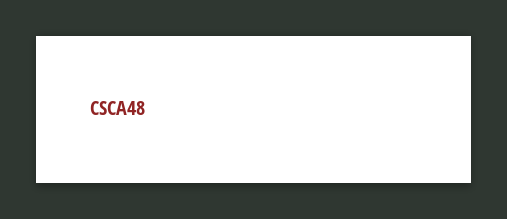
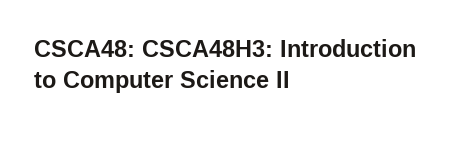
[90,101,145,115] CSCA48 -> [34,39,416,57] [34,70,290,93] CSCA48: CSCA48H3: Introduction to Computer Science II

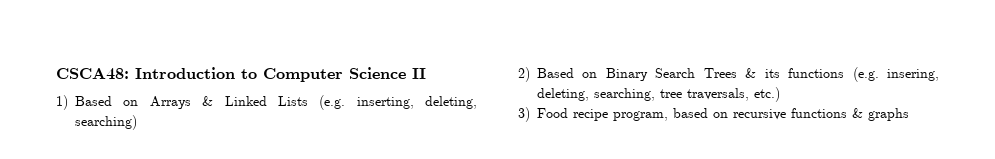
[142,40,273,57] CSCA48H3: -> (129, 74) none
(290, 79) none -> [56,95,477,110] [75,115,137,130] [518,67,940,82] [537,87,780,102] [518,107,909,122] // 1) Based on Arrays & Linked Lists (e.g. inserting, deleting, searching) // 2) Based on Binary Search Trees & its functions (e.g. insering, deleting, searching, tree traversals, etc.) // 3) Food recipe program, based on recursive functions & graphs

